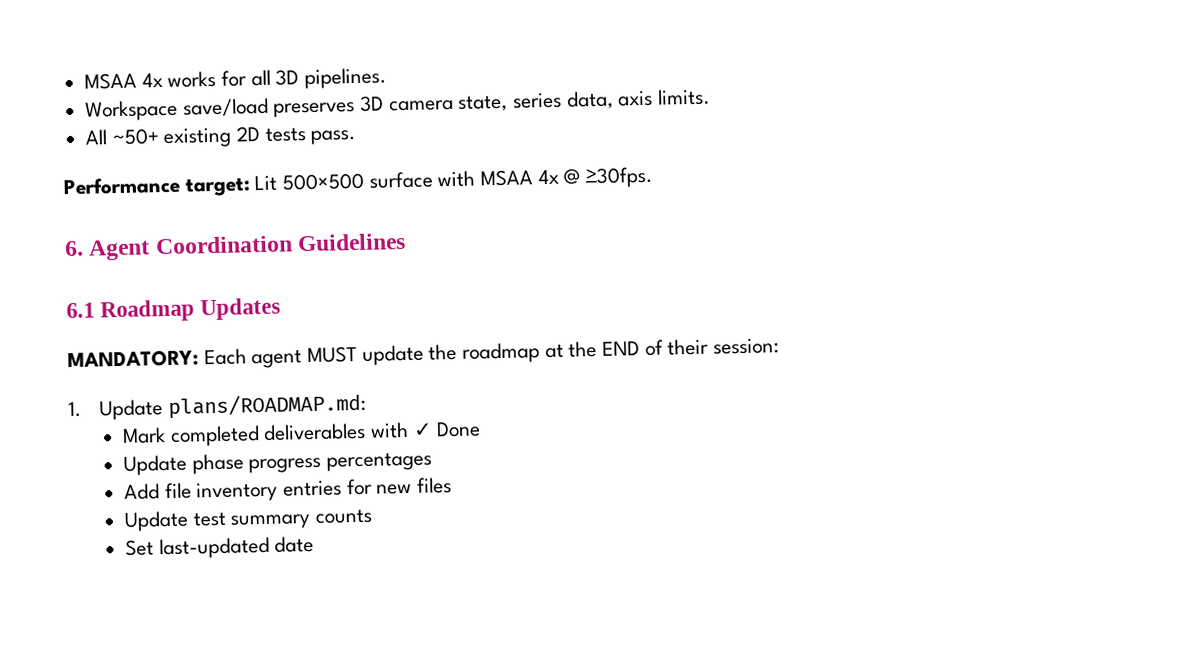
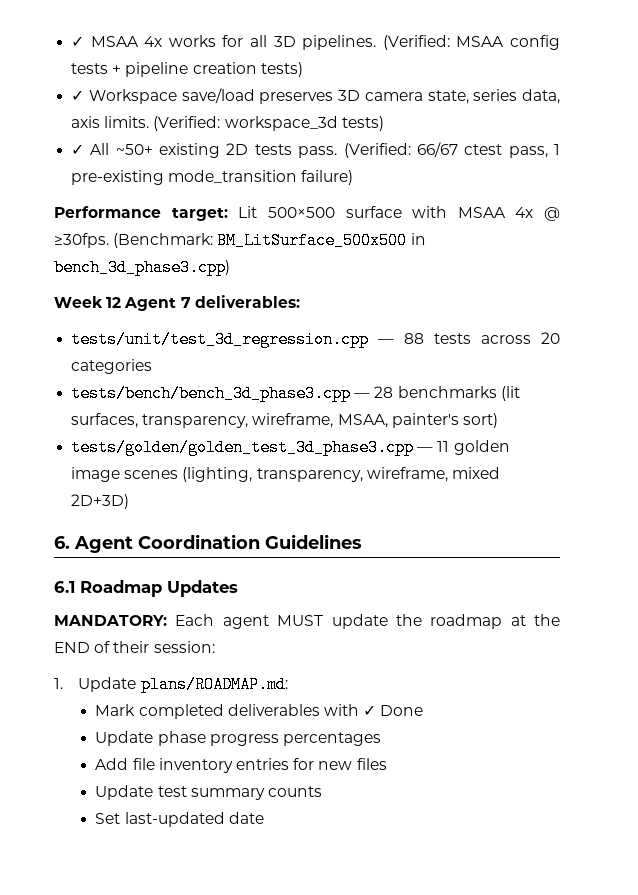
(84, 81) none -> [71,36,85,47] ✓
(388, 78) // -> [382,35,560,50] [71,62,303,77] [71,90,85,101] (Verified: MSAA config tests + pipeline creation tests) // ✓
(712, 97) // -> [153,116,384,131] [71,144,85,155] (Verified: workspace_3d tests) // ✓
(358, 137) none -> [343,142,560,158] [71,170,354,185] (Verified: 66/67 ctest pass, 1 pre-existing mode_transition failure)
(654, 177) none -> [113,232,426,249] [54,259,230,276] [54,295,300,311] [71,331,560,348] [71,359,153,374] [71,385,520,402] [71,413,498,428] [71,439,510,456] [71,467,500,482] [71,494,130,509] (Benchmark: BM_LitSurface_500x500 in bench_3d_phase3.cpp) // Week 12 Agent 7 deliverables: // tests/unit/test_3d_regression.cpp — 88 tests across 20 categories // tests/bench/bench_3d_phase3.cpp — 28 benchmarks (lit surfaces, transparency, wireframe, MSAA, painter's sort) // tests/golden/golden_test_3d_phase3.cpp — 11 golden image scenes (lighting, transparency, wireframe, mixed 2D+3D)

